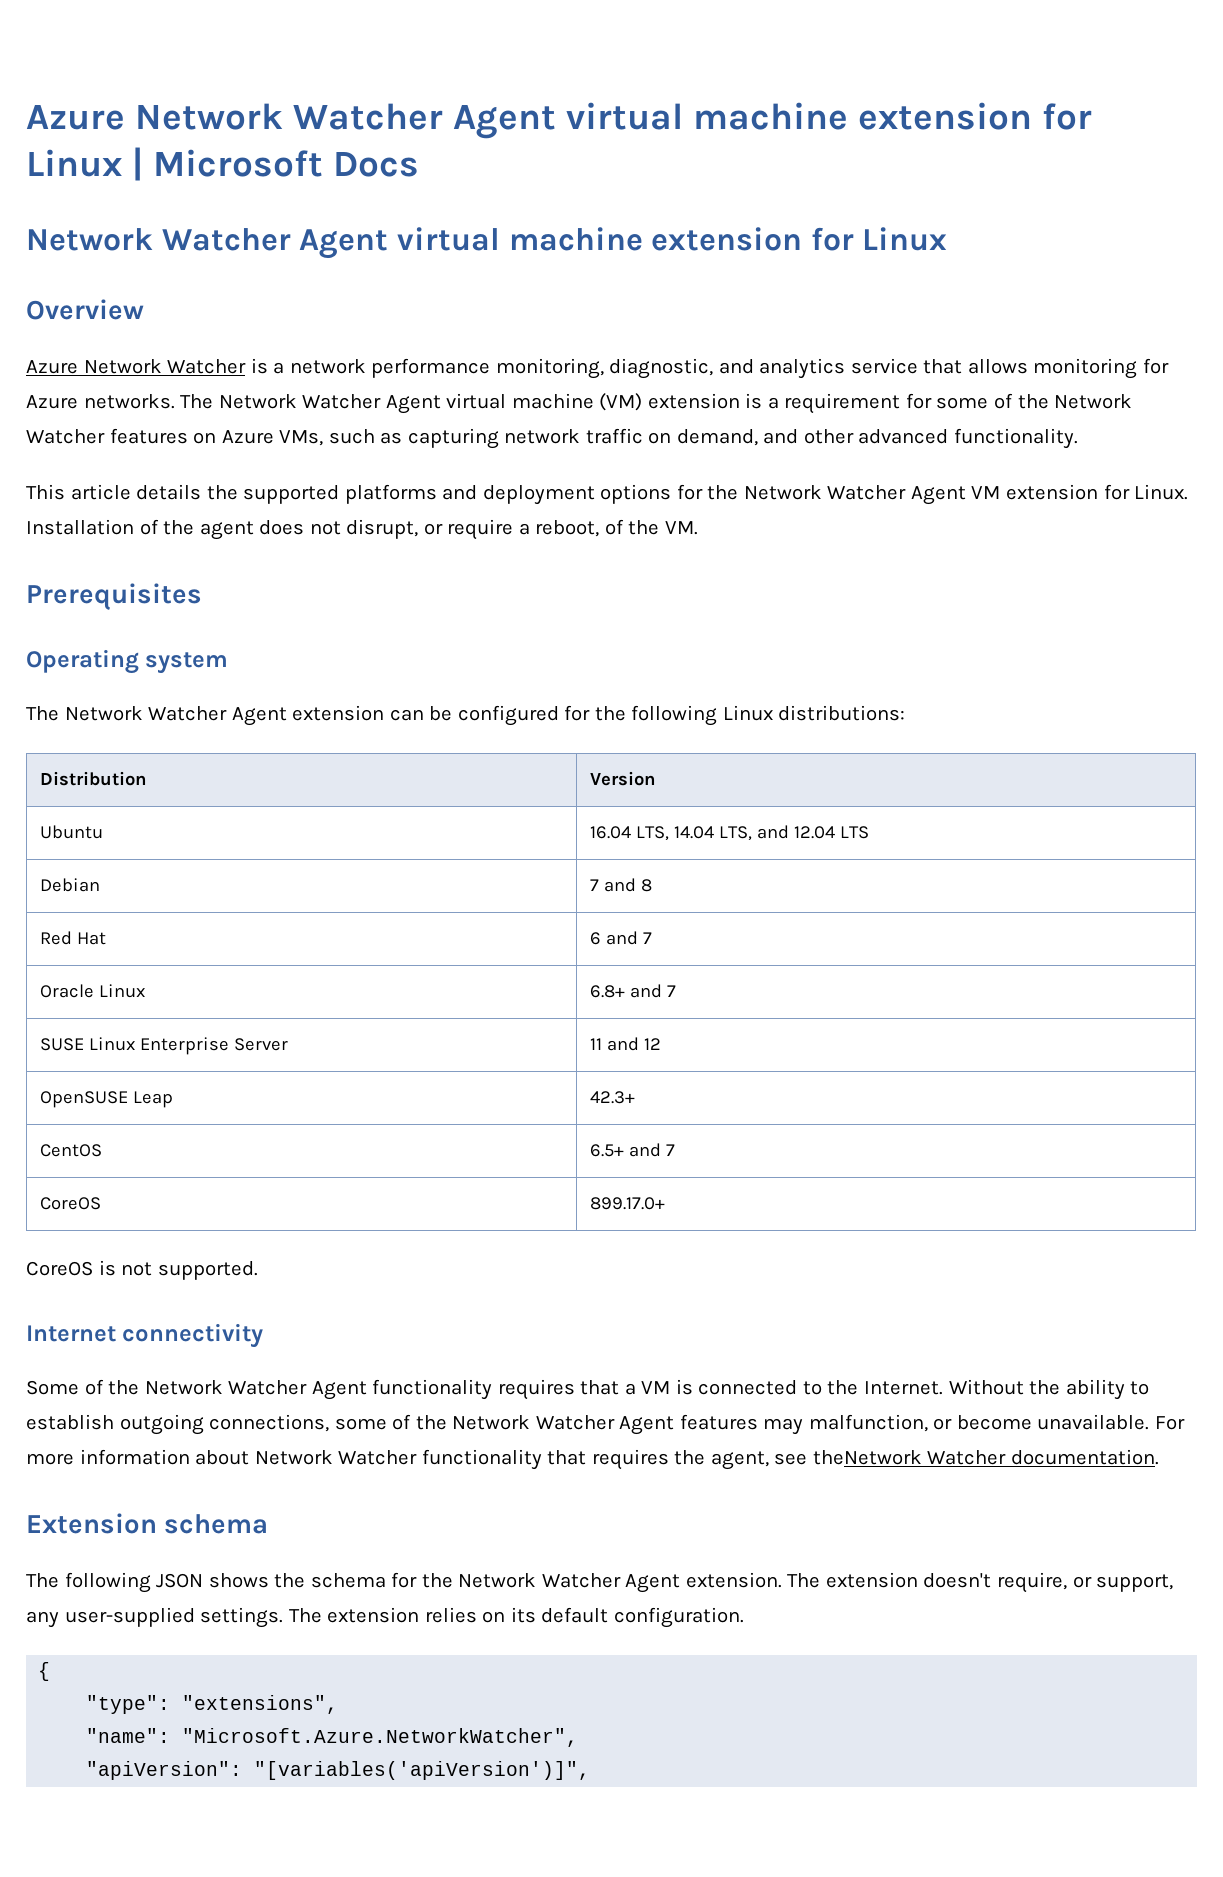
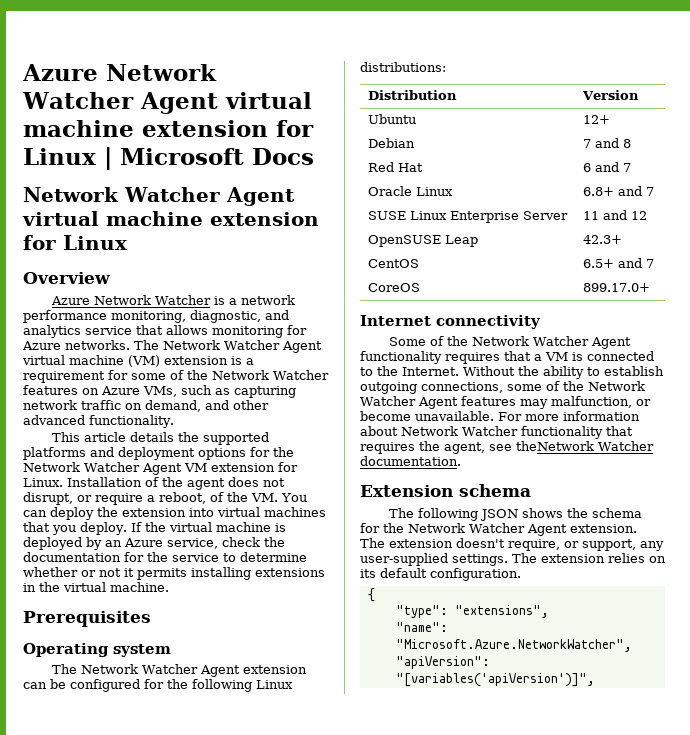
(698, 528) none -> [281,493,307,502] [23,507,326,520] [23,522,286,535] [23,537,285,550] [23,552,307,562] [23,567,325,580] [23,582,169,592] You can deploy the extension into virtual machines that you deploy. If the virtual machine is deployed by an Azure service, check the documentation for the service to determine whether or not it permits installing extensions in the virtual machine.
[589,825,869,841] 16.04 LTS, 14.04 LTS, and 12.04 LTS -> [583,115,611,124] 12+
[26,1260,258,1280] // CoreOS is not supported. -> (651, 287) none

